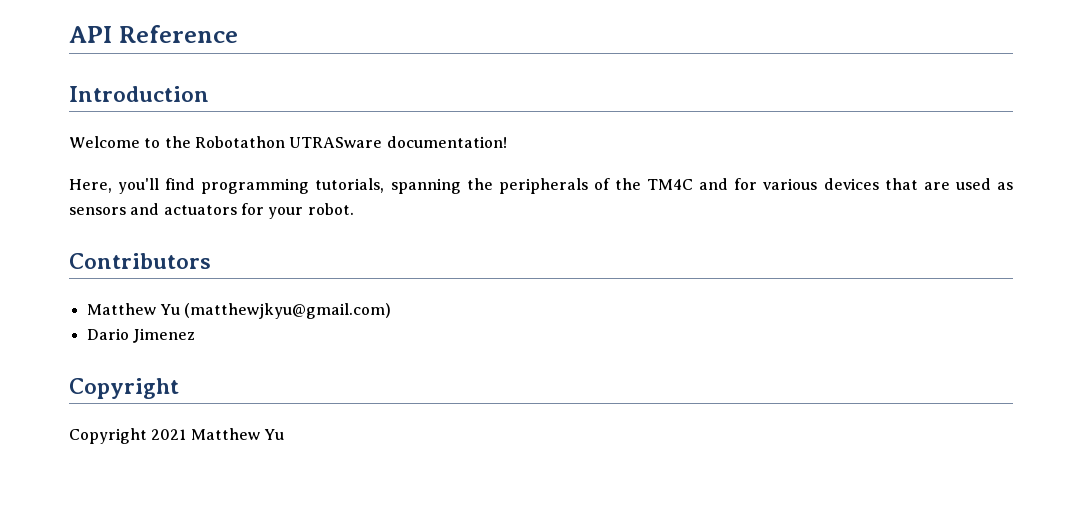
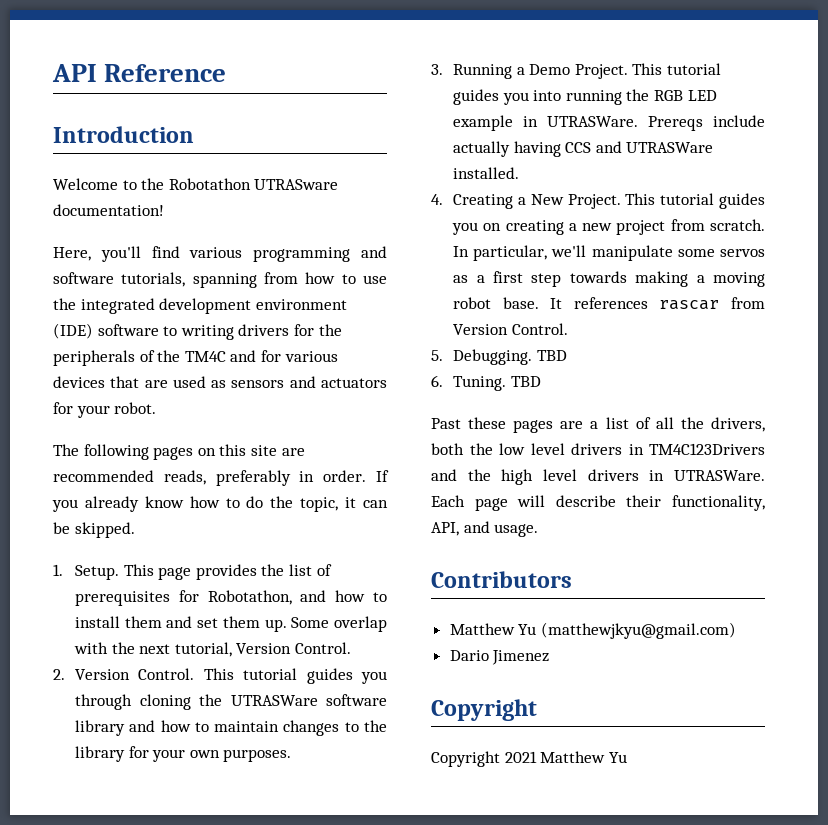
[201,178,461,194] programming tutorials, spanning -> [189,246,388,262] [53,272,387,288] [53,298,347,314] [53,323,314,340] various programming and software tutorials, spanning from how to use the integrated development environment (IDE) software to writing drivers for
(354, 209) none -> [53,444,305,460] [53,470,390,486] [52,496,388,512] [53,522,135,538] [53,564,332,580] [75,590,387,606] [75,616,387,632] [74,642,352,657] [53,668,388,684] [75,694,387,710] [75,720,388,736] [75,746,292,762] [431,63,722,79] [453,89,717,105] [453,115,765,131] [453,141,714,157] [453,167,520,179] [431,193,765,209] [452,219,765,235] [453,245,765,261] [453,271,765,287] [453,297,765,310] [453,323,568,335] [431,349,567,365] [431,375,541,391] [431,417,765,433] [431,443,765,455] [431,469,765,485] [431,495,765,511] [431,521,539,537] // The following pages on this site are recommended reads, preferably in order. If you already know how to do the topic, it can be skipped. // 1. Setup. This page provides the list of prerequisites for Robotathon, and how to install them and set them up. Some overlap with the next tutorial, Version Control. // 2. Version Control. This tutorial guides you through cloning the UTRASWare software library and how to maintain changes to the library for your own purposes. // 3. Running a Demo Project. This tutorial guides you into running the RGB LED example in UTRASWare. Prereqs include actually having CCS and UTRASWare installed. // 4. Creating a New Project. This tutorial guides you on creating a new project from scratch. In particular, we'll manipulate some servos as a first step towards making a moving robot base. It references rascar from Version Control. // 5. Debugging. TBD // 6. Tuning. TBD // Past these pages are a list of all the drivers, both the low level drivers in TM4C123Drivers and the high level drivers in UTRASWare. Each page will describe their functionality, API, and usage.

